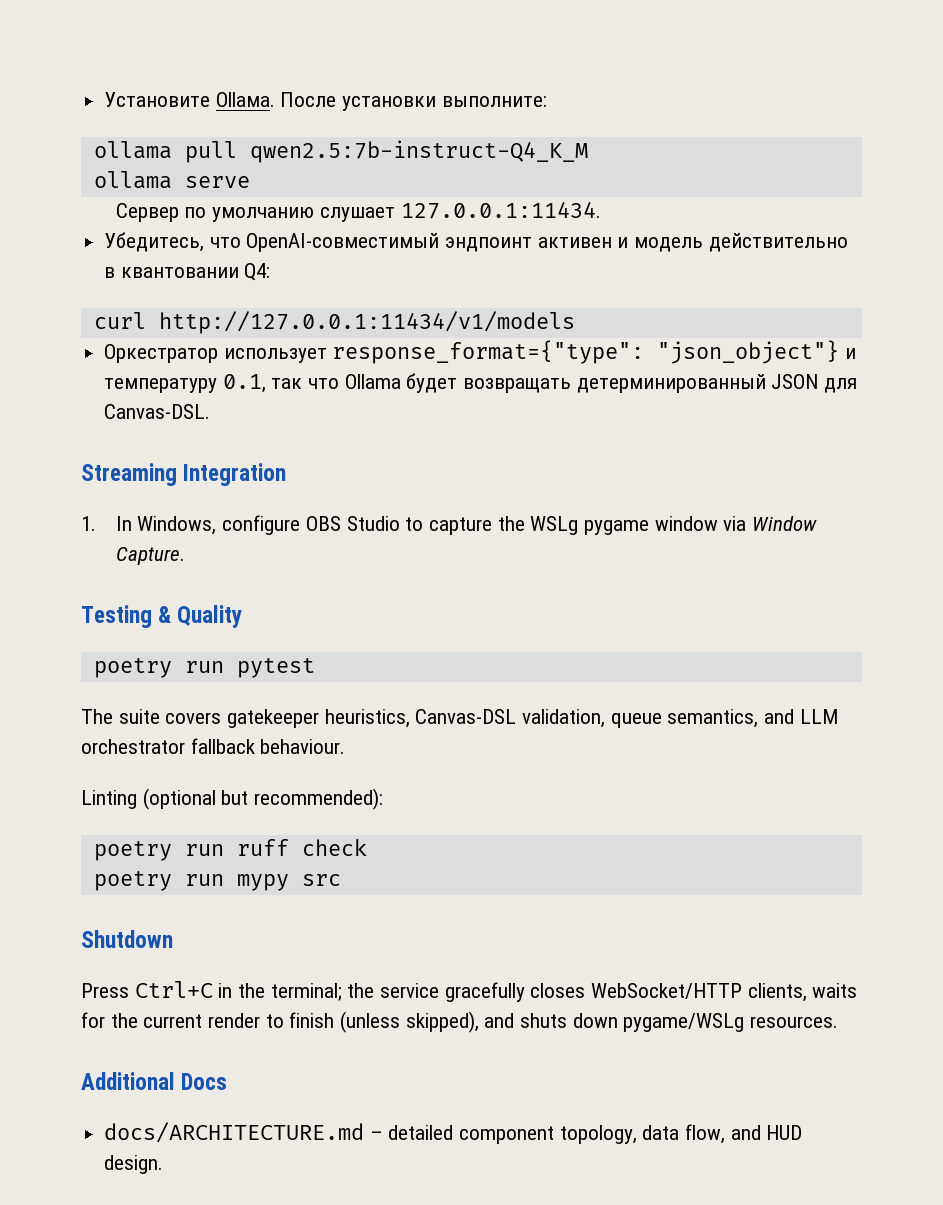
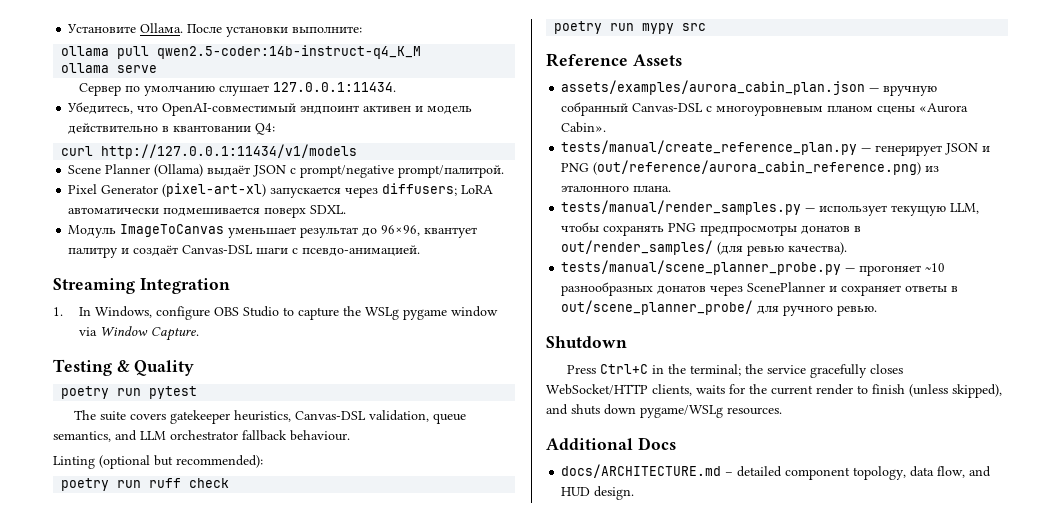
[249,140,588,163] qwen2.5:7b-instruct-Q4_K_M -> [157,45,422,59] qwen2.5-coder:14b-instruct-q4_K_M
[104,340,857,364] [104,373,858,393] [104,404,211,419] Оркестратор использует response_format={"type": "json_object"} и температуру 0.1, так что Ollama будет возвращать детерминированный JSON для Canvas-DSL. -> [68,164,505,178] [68,183,494,198] [68,205,347,218] [68,224,478,238] [68,245,421,258] Scene Planner (Ollama) выдаёт JSON с prompt/negative prompt/палитрой. // Pixel Generator (pixel-art-xl) запускается через diffusers; LoRA автоматически подмешивается поверх SDXL. // Модуль ImageToCanvas уменьшает результат до 96×96, квантует палитру и создаёт Canvas-DSL шаги с псевдо-анимацией.
(341, 880) none -> [546,53,682,67] [561,80,938,96] [561,102,969,116] [561,122,607,133] [561,140,991,156] [561,160,940,175] [561,185,672,192] [561,200,980,216] [561,222,862,236] [561,240,848,256] [561,260,946,276] [561,282,959,296] [561,300,878,316] // Reference Assets // assets/examples/aurora_cabin_plan.json — вручную собранный Canvas-DSL с многоуровневым планом сцены «Aurora Cabin». // tests/manual/create_reference_plan.py — генерирует JSON и PNG (out/reference/aurora_cabin_reference.png) из эталонного плана. // tests/manual/render_samples.py — использует текущую LLM, чтобы сохранять PNG предпросмотры донатов в out/render_samples/ (для ревью качества). // tests/manual/scene_planner_probe.py — прогоняет ~10 разнообразных донатов через ScenePlanner и сохраняет ответы в out/scene_planner_probe/ для ручного ревью.

